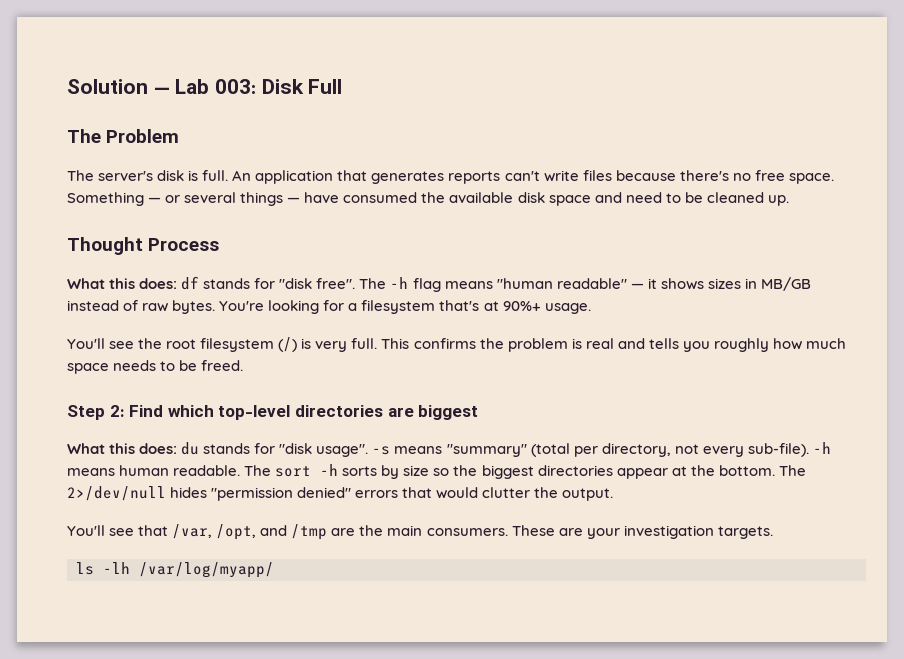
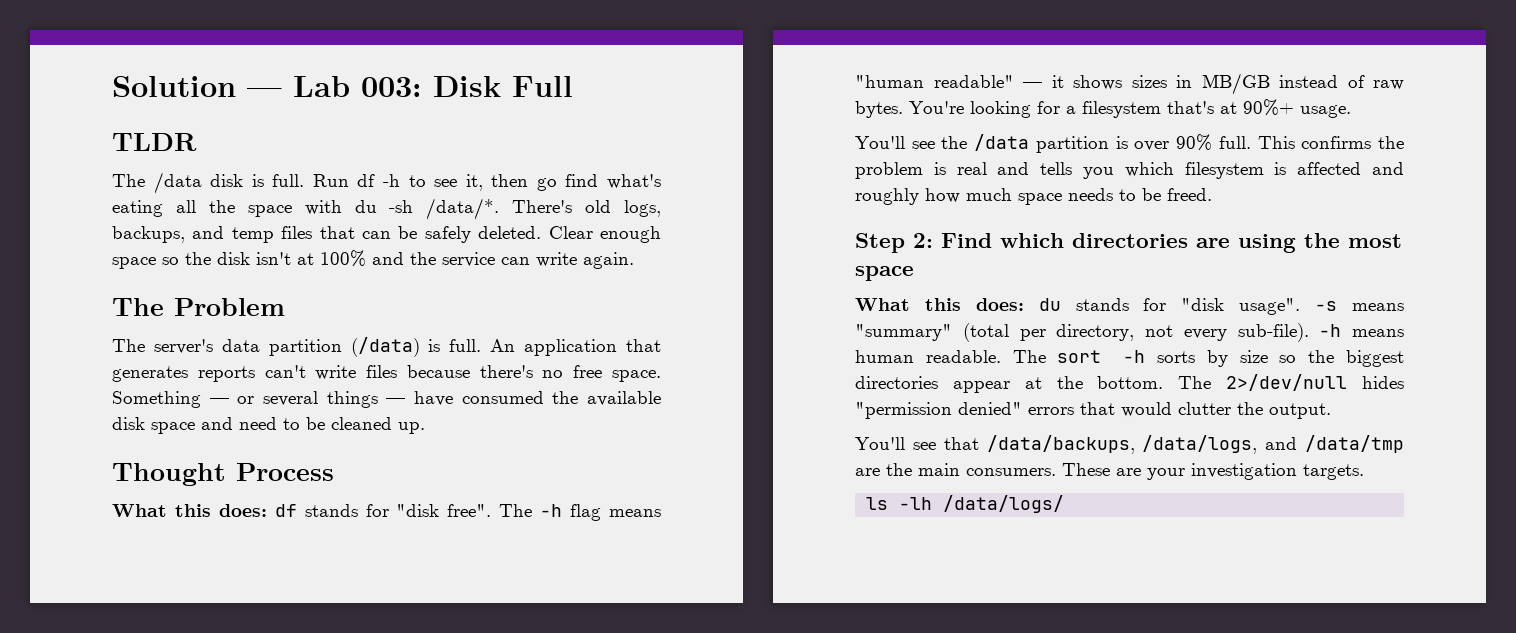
(343, 86) none -> [112,133,197,151] [112,172,661,194] [112,198,661,220] [112,226,661,243] [112,250,634,269] // TLDR // The /data disk is full. Run df -h to see it, then go find what's eating all the space with du -sh /data/*. There's old logs, backups, and temp files that can be safely deleted. Clear enough space so the disk isn't at 100% and the service can write again.
[157,170,185,181] disk -> [221,337,420,357] data partition (/data)
[166,337,348,352] root filesystem (/) is very -> [974,134,1213,153] /data partition is over 90%
(710, 346) none -> [1124,162,1404,179] which filesystem is affected and
[218,405,291,420] top-level -> (1064, 240) none
[418,405,479,420] biggest -> [1238,233,1402,253] [855,266,914,281] using the most space
[172,524,328,540] /var, /opt, and /tmp -> [986,435,1404,454] /data/backups, /data/logs, and /data/tmp
[139,562,274,578] /var/log/myapp/ -> [943,495,1065,513] /data/logs/

